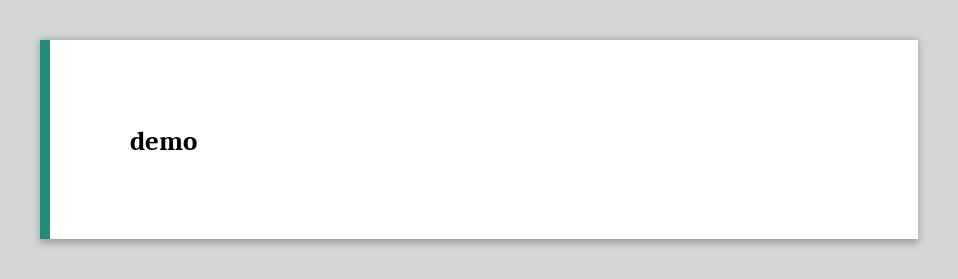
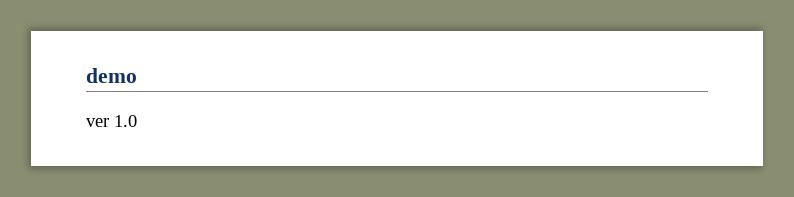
(197, 140) none -> [86,115,137,127] // ver 1.0

